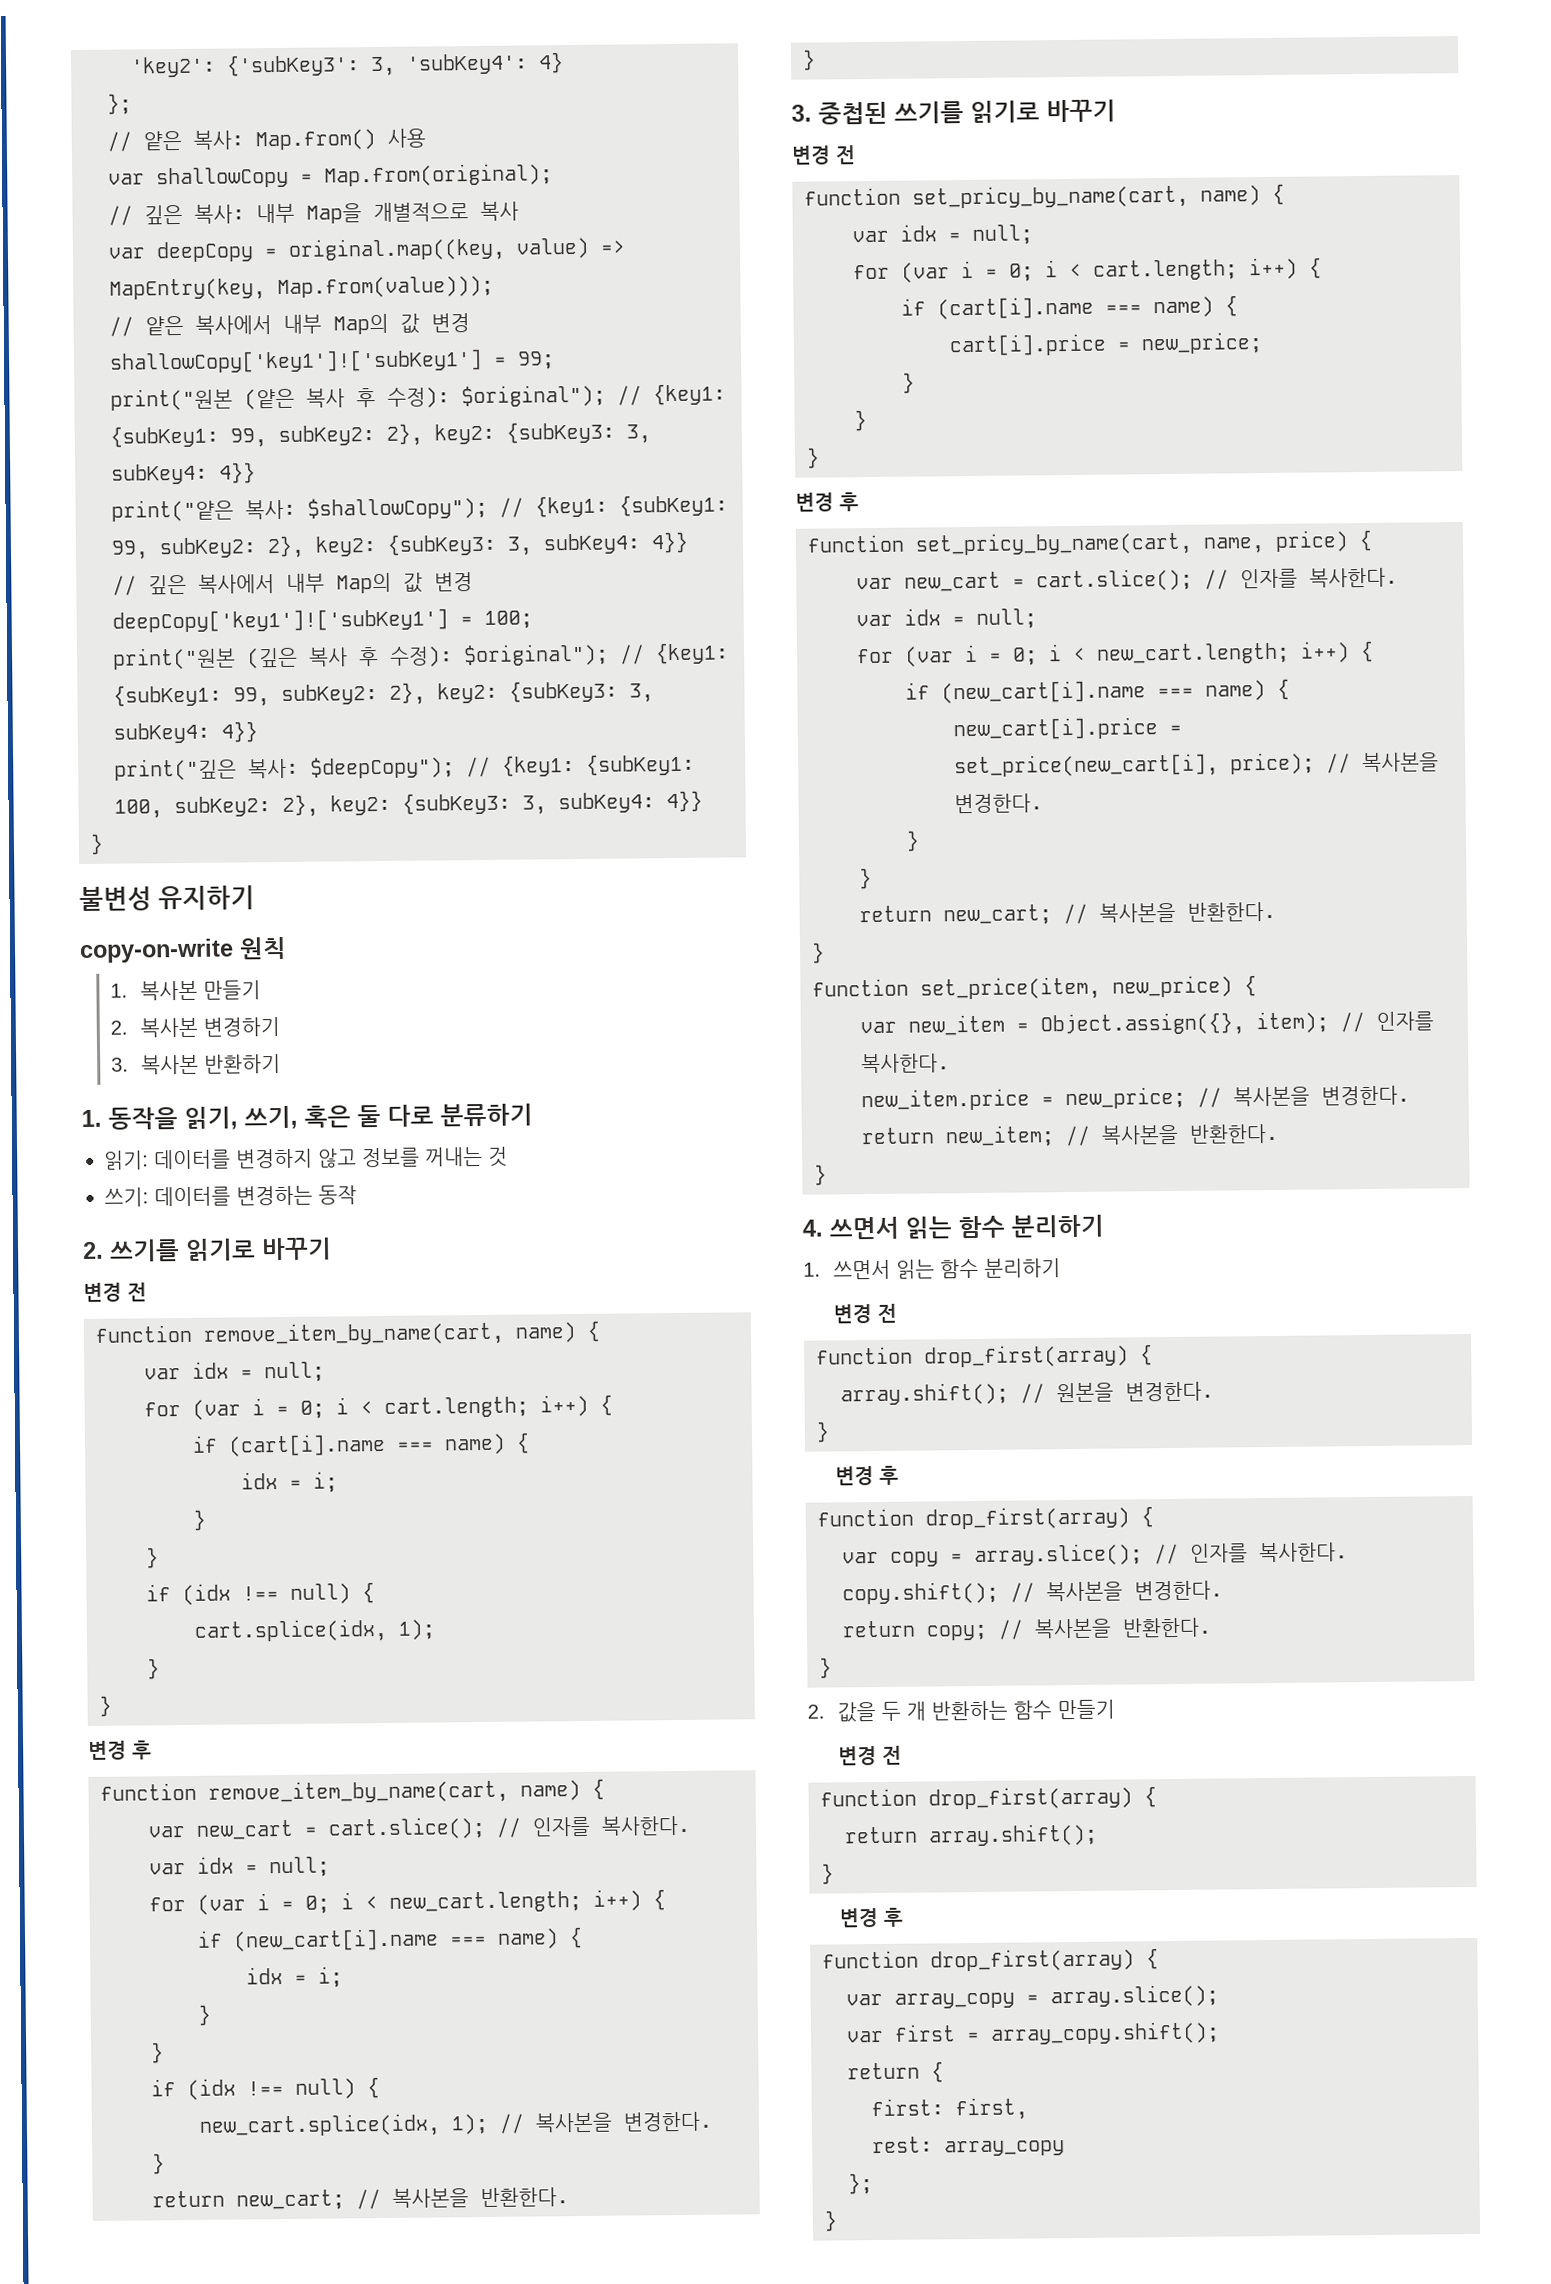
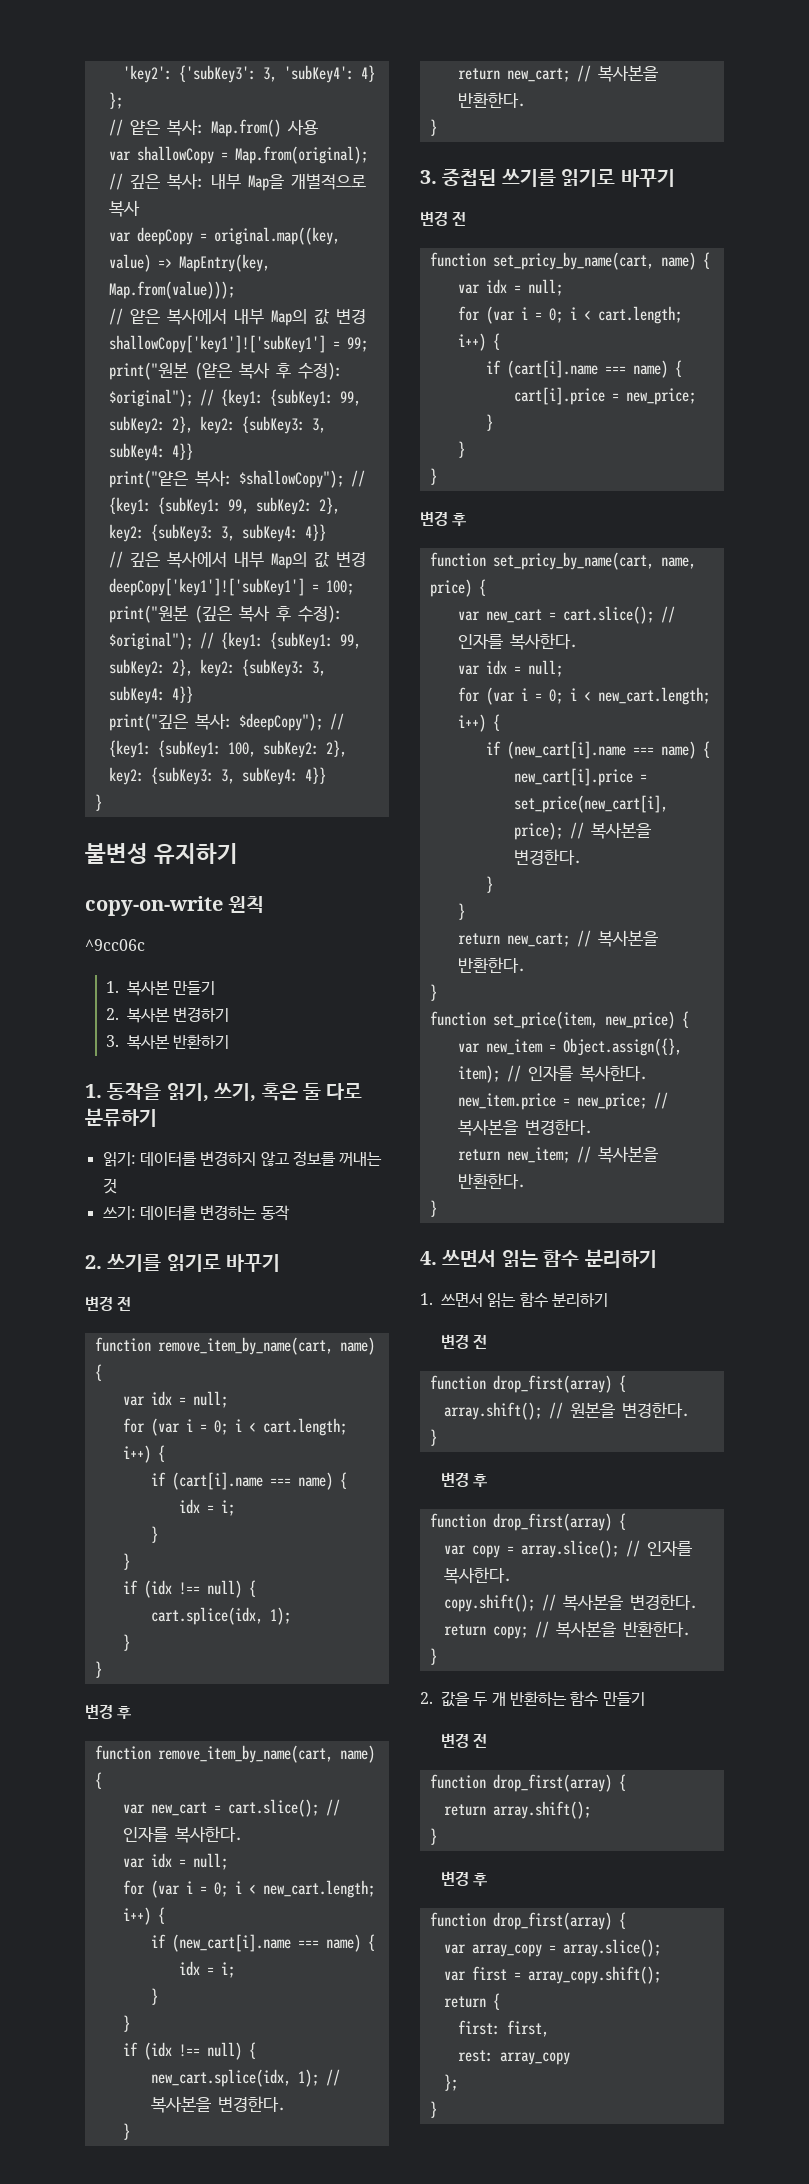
(287, 948) none -> [85,939,145,951] // ^9cc06c

